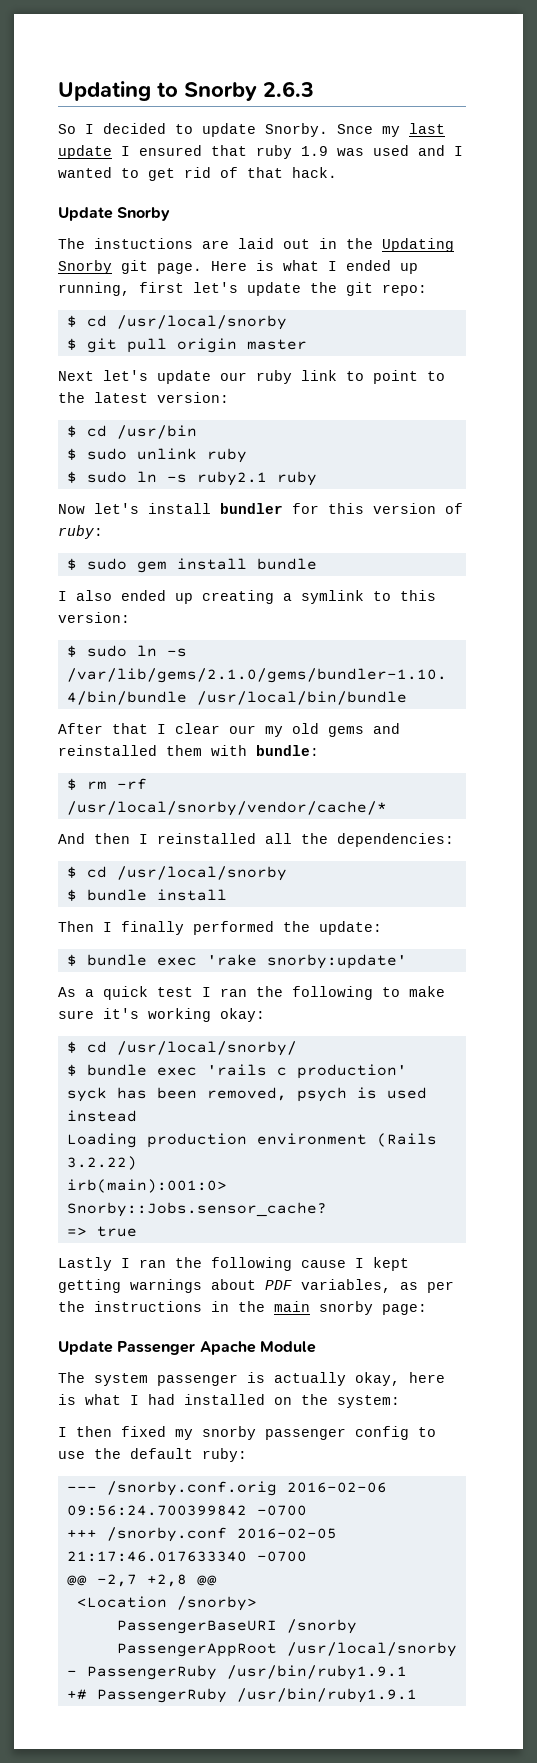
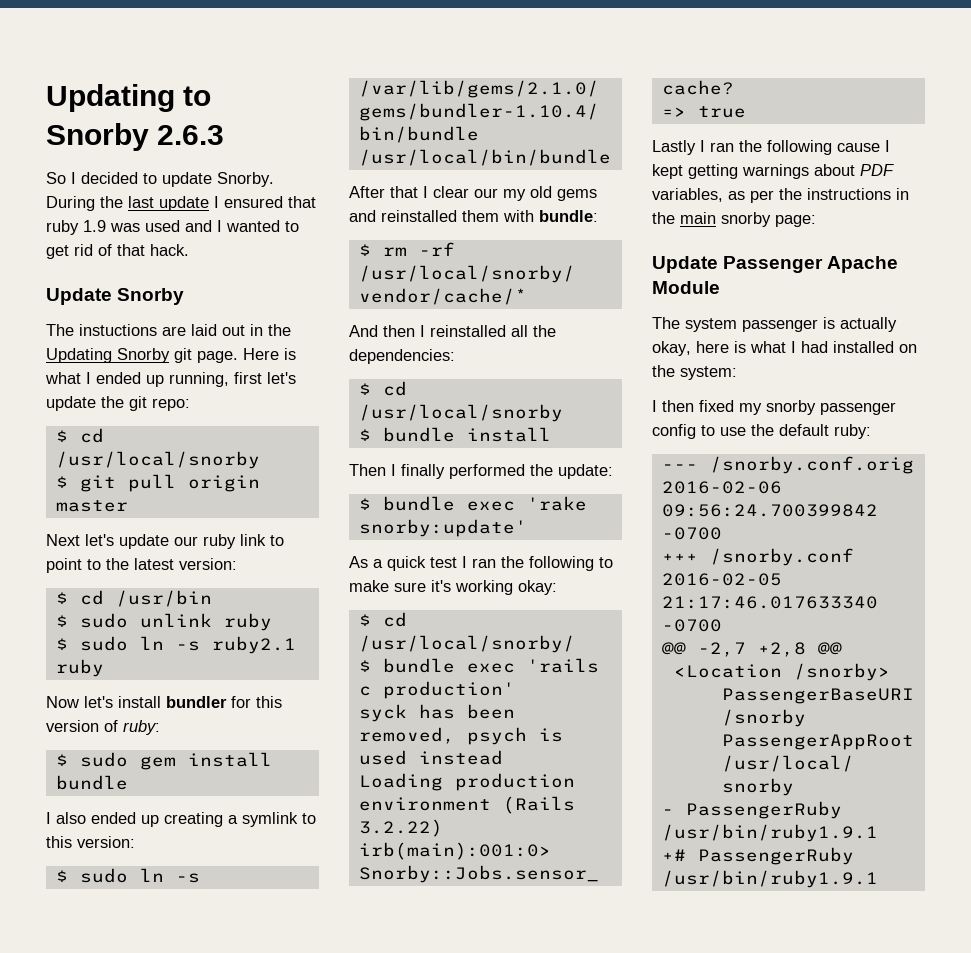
[337,124,400,137] Snce my -> [46,196,123,211] During the

